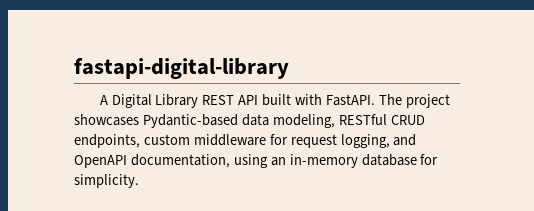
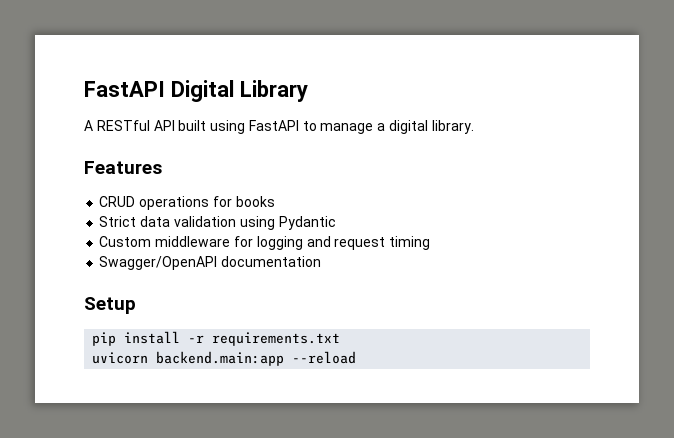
[74,58,289,79] [99,94,450,108] [74,114,425,128] [74,134,417,148] [74,154,439,168] [74,174,139,188] fastapi-digital-library // A Digital Library REST API built with FastAPI. The project showcases Pydantic-based data modeling, RESTful CRUD endpoints, custom middleware for request logging, and OpenAPI documentation, using an in-memory database for simplicity. -> [84,80,308,102] [84,120,474,134] [84,161,162,174] [99,196,275,210] [99,216,336,230] [99,236,431,250] [99,256,322,270] [84,297,136,314] [92,331,341,346] [92,351,357,366] FastAPI Digital Library // A RESTful API built using FastAPI to manage a digital library. // Features // CRUD operations for books // Strict data validation using Pydantic // Custom middleware for logging and request timing // Swagger/OpenAPI documentation // Setup // pip install -r requirements.txt // uvicorn backend.main:app --reload

